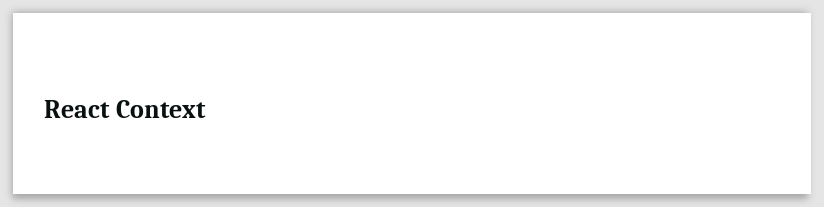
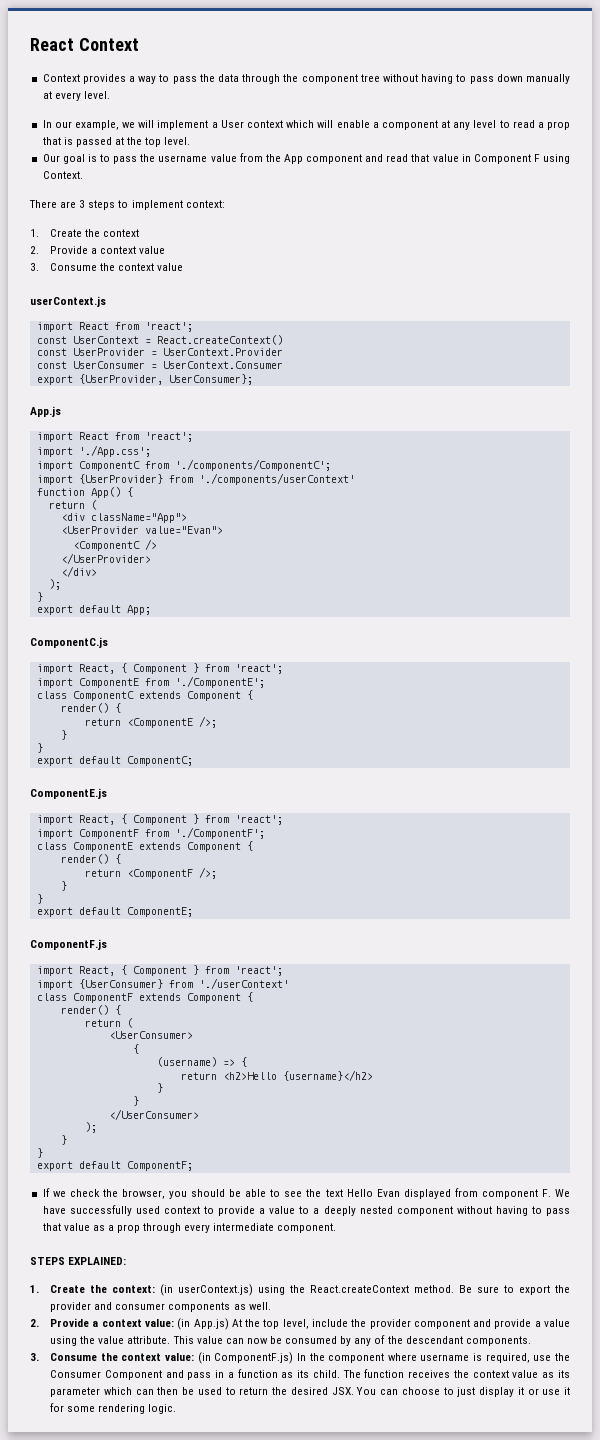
(206, 109) none -> [42,74,570,84] [42,91,110,101] [42,120,571,130] [42,137,191,147] [42,153,571,164] [42,171,83,179] [29,200,225,210] [30,229,140,237] [30,246,166,254] [30,263,184,271] [30,296,106,307] [36,322,193,332] [36,335,283,345] [36,348,283,356] [36,361,283,369] [36,374,253,385] [30,406,61,417] [36,432,193,442] [36,445,151,457] [36,459,331,471] [36,473,355,485] [36,487,133,498] [48,500,97,510] [60,513,187,523] [60,526,223,534] [72,539,157,551] [60,553,151,564] [60,566,97,577] [48,579,61,590] [36,592,43,602] [36,605,151,615] [30,637,108,648] [36,663,283,674] [36,676,265,688] [36,690,253,701] [60,703,121,713] [84,716,217,728] [60,730,67,740] [36,743,43,753] [36,756,193,766] [30,788,107,799] [36,814,283,825] [36,827,265,839] [36,841,253,852] [60,854,121,864] [84,867,217,879] [60,881,67,891] [36,894,43,904] [36,907,193,917] [30,939,107,950] [36,965,283,976] [36,978,289,990] [36,992,253,1003] [60,1005,121,1015] [84,1018,133,1028] [108,1031,193,1039] [132,1044,139,1054] [156,1057,247,1067] [180,1070,373,1081] [156,1083,163,1093] [132,1096,139,1106] [108,1109,199,1120] [84,1122,97,1133] [60,1135,67,1145] [36,1148,43,1158] [36,1161,193,1171] [42,1188,570,1199] [42,1205,571,1216] [42,1223,337,1233] [30,1257,127,1265] [30,1284,570,1296] [50,1302,271,1312] [30,1318,570,1330] [50,1335,531,1346] [30,1352,570,1364] [50,1369,571,1380] [50,1387,570,1397] [50,1403,177,1414] // Context provides a way to pass the data through the component tree without having to pass down manually at every level. // In our example, we will implement a User context which will enable a component at any level to read a prop that is passed at the top level. // Our goal is to pass the username value from the App component and read that value in Component F using Context. // There are 3 steps to implement context: // 1. Create the context // 2. Provide a context value // 3. Consume the context value // userContext.js // import React from 'react'; // const UserContext = React.createContext() // const UserProvider = UserContext.Provider // const UserConsumer = UserContext.Consumer // export {UserProvider, UserConsumer}; // App.js // import React from 'react'; // import './App.css'; // import ComponentC from './components/ComponentC'; // import {UserProvider} from './components/userContext' // function App() { // return ( // <div className="App"> // <UserProvider value="Evan"> // <ComponentC /> // </UserProvider> // </div> // ); // } // export default App; // ComponentC.js // import React, { Component } from 'react'; // import ComponentE from './ComponentE'; // class ComponentC extends Component { // render() { // return <ComponentE />; // } // } // export default ComponentC; // ComponentE.js // import React, { Component } from 'react'; // import ComponentF from './ComponentF'; // class ComponentE extends Component { // render() { // return <ComponentF />; // } // } // export default ComponentE; // ComponentF.js // import React, { Component } from 'react'; // import {UserConsumer} from './userContext' // class ComponentF extends Component { // render() { // return ( // <UserConsumer> // { // (username) => { // return <h2>Hello {username}</h2> // } // } // </UserConsumer> // ); // } // } // export default ComponentF; // If we check the browser, you should be able to see the text Hello Evan displayed from component F. We have successfully used context to provide a value to a deeply nested component without having to pass that value as a prop through every intermediate component. // STEPS EXPLAINED: // 1. Create the context: (in userContext.js) using the React.createContext method. Be sure to export the provider and consumer components as well. // 2. Provide a context value: (in App.js) At the top level, include the provider component and provide a value using the value attribute. This value can now be consumed by any of the descendant components. // 3. Consume the context value: (in ComponentF.js) In the component where username is required, use the Consumer Component and pass in a function as its child. The function receives the context value as its parameter which can then be used to return the desired JSX. You can choose to just display it or use it for some rendering logic.

